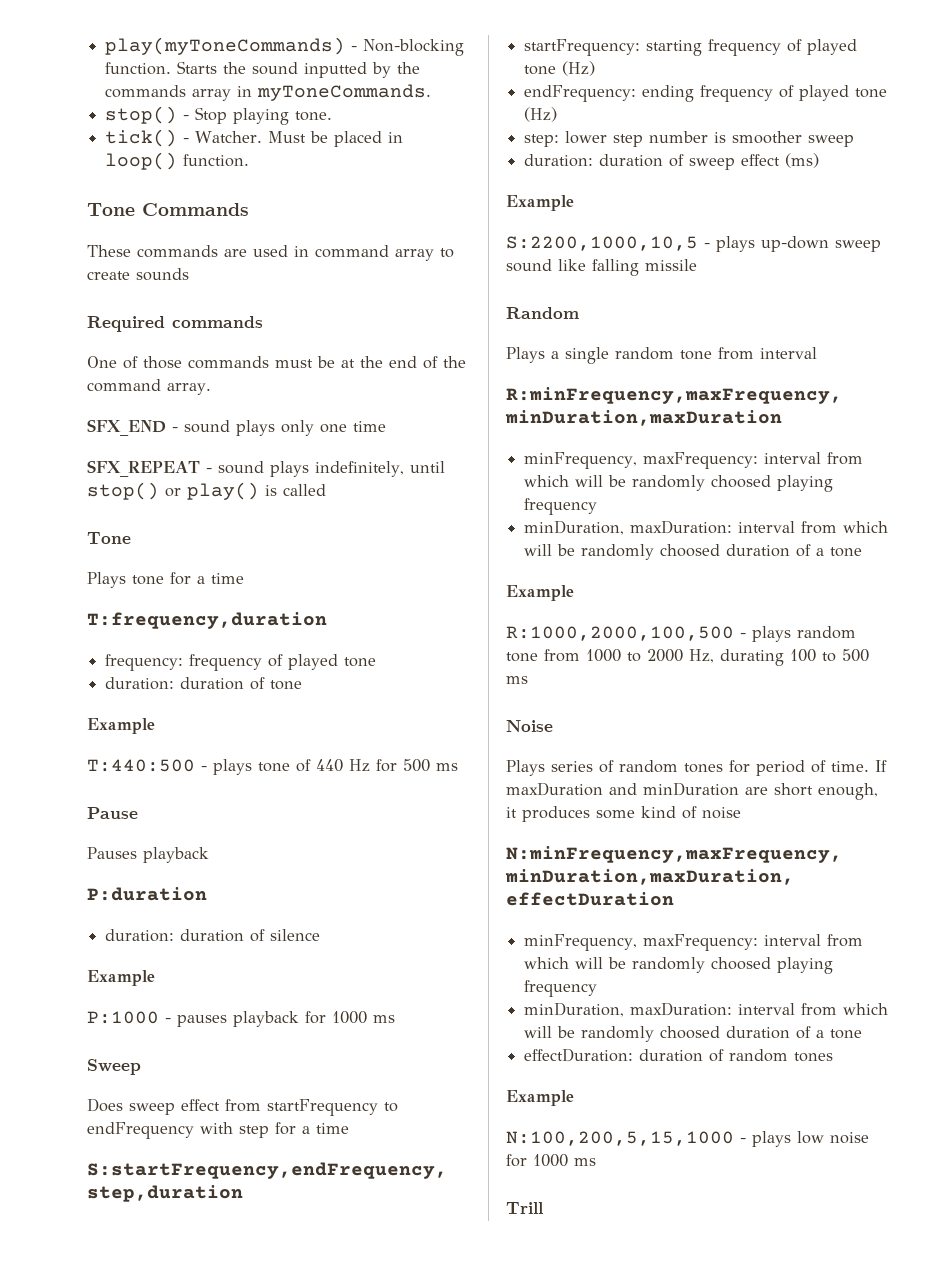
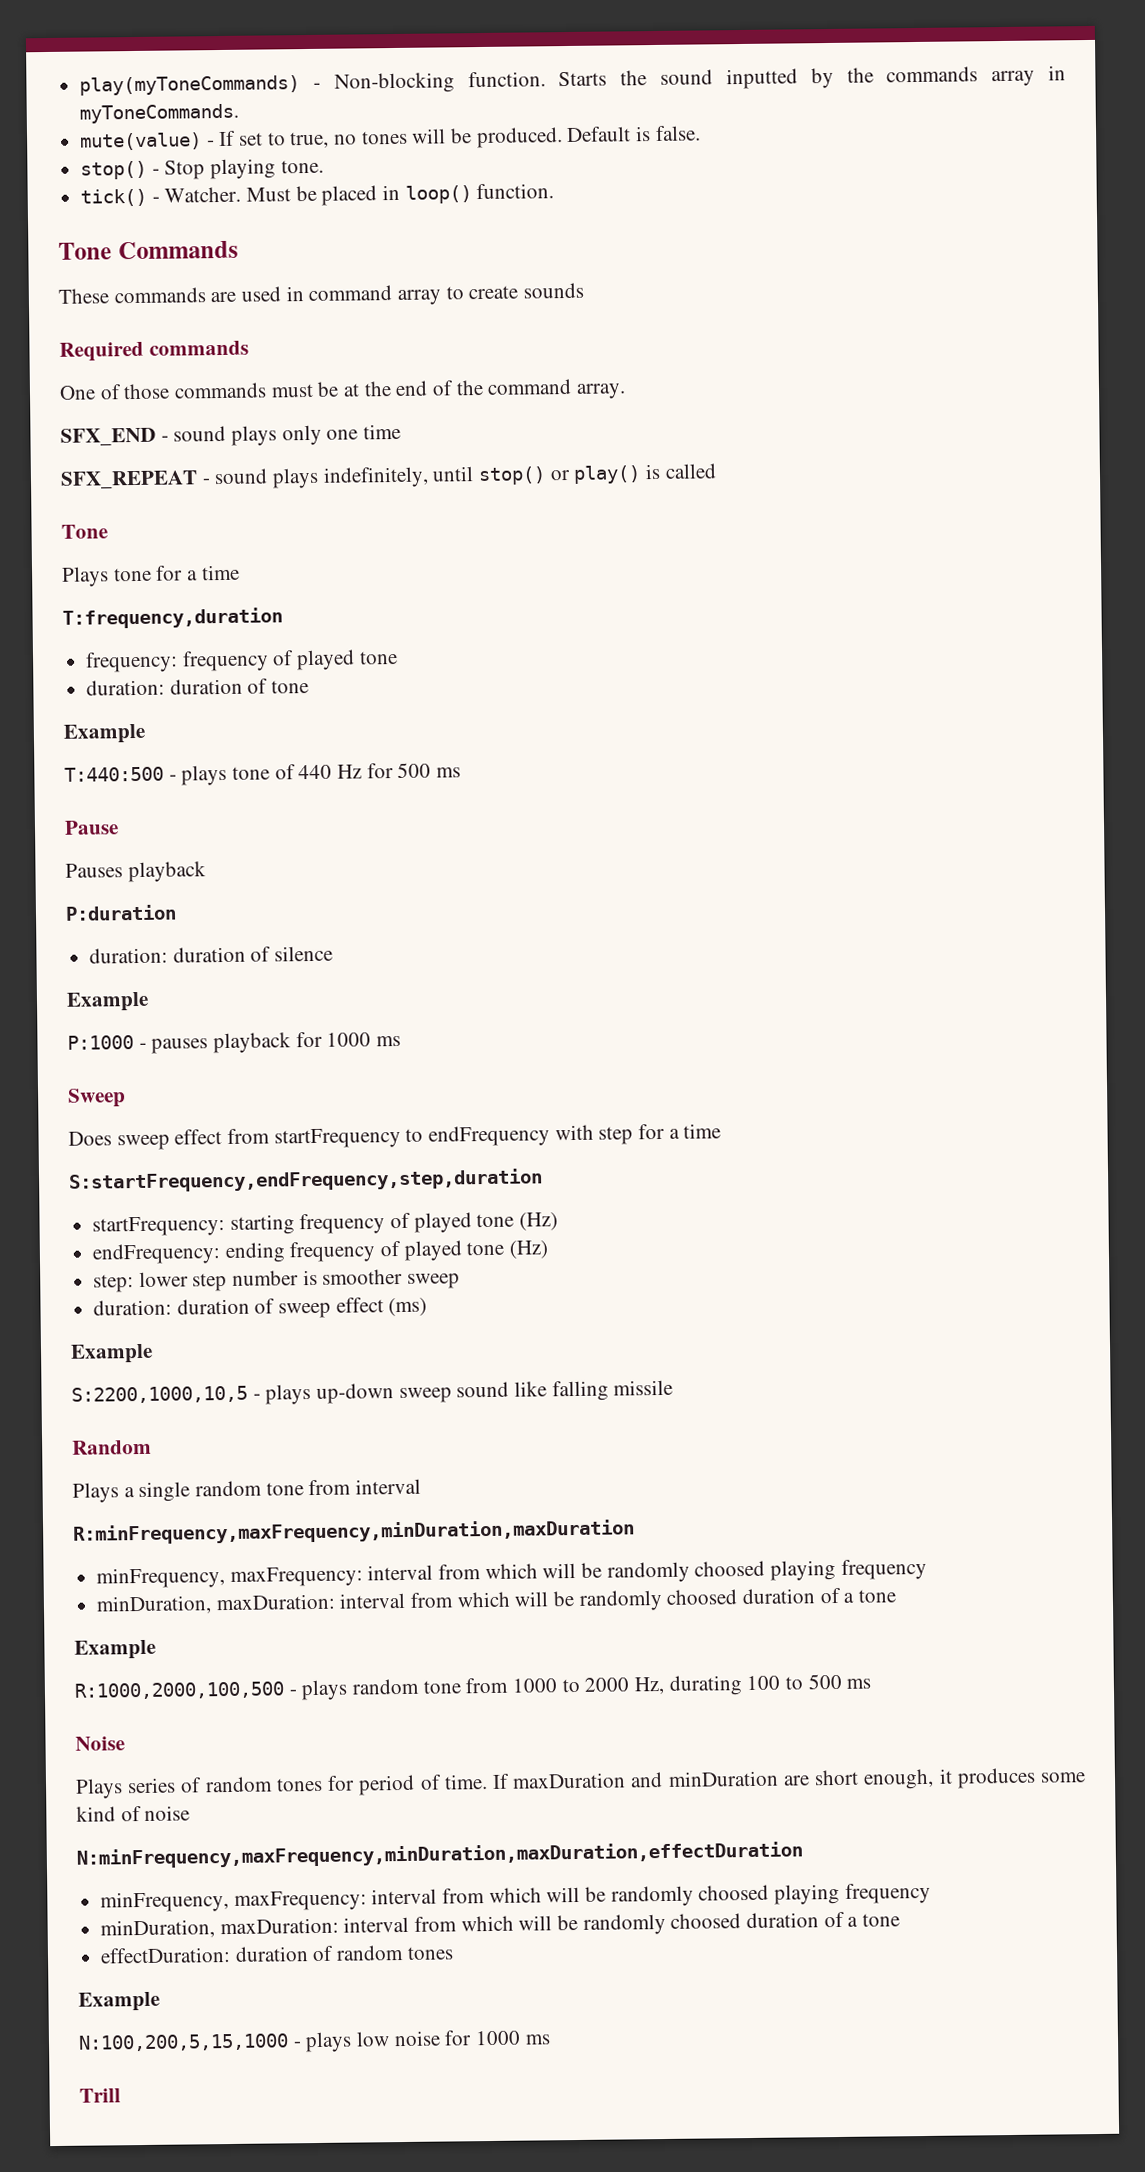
(432, 92) none -> [79,125,701,151] // mute(value) - If set to true, no tones will be produced. Default is false.

